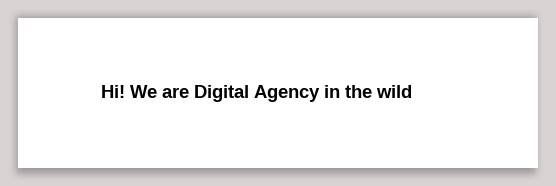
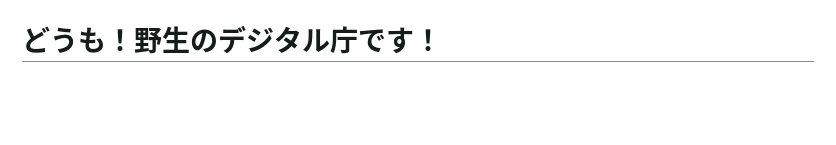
[101,85,412,102] Hi! We are Digital Agency in the wild -> [22,25,442,54] どうも！野生のデジタル庁です！

